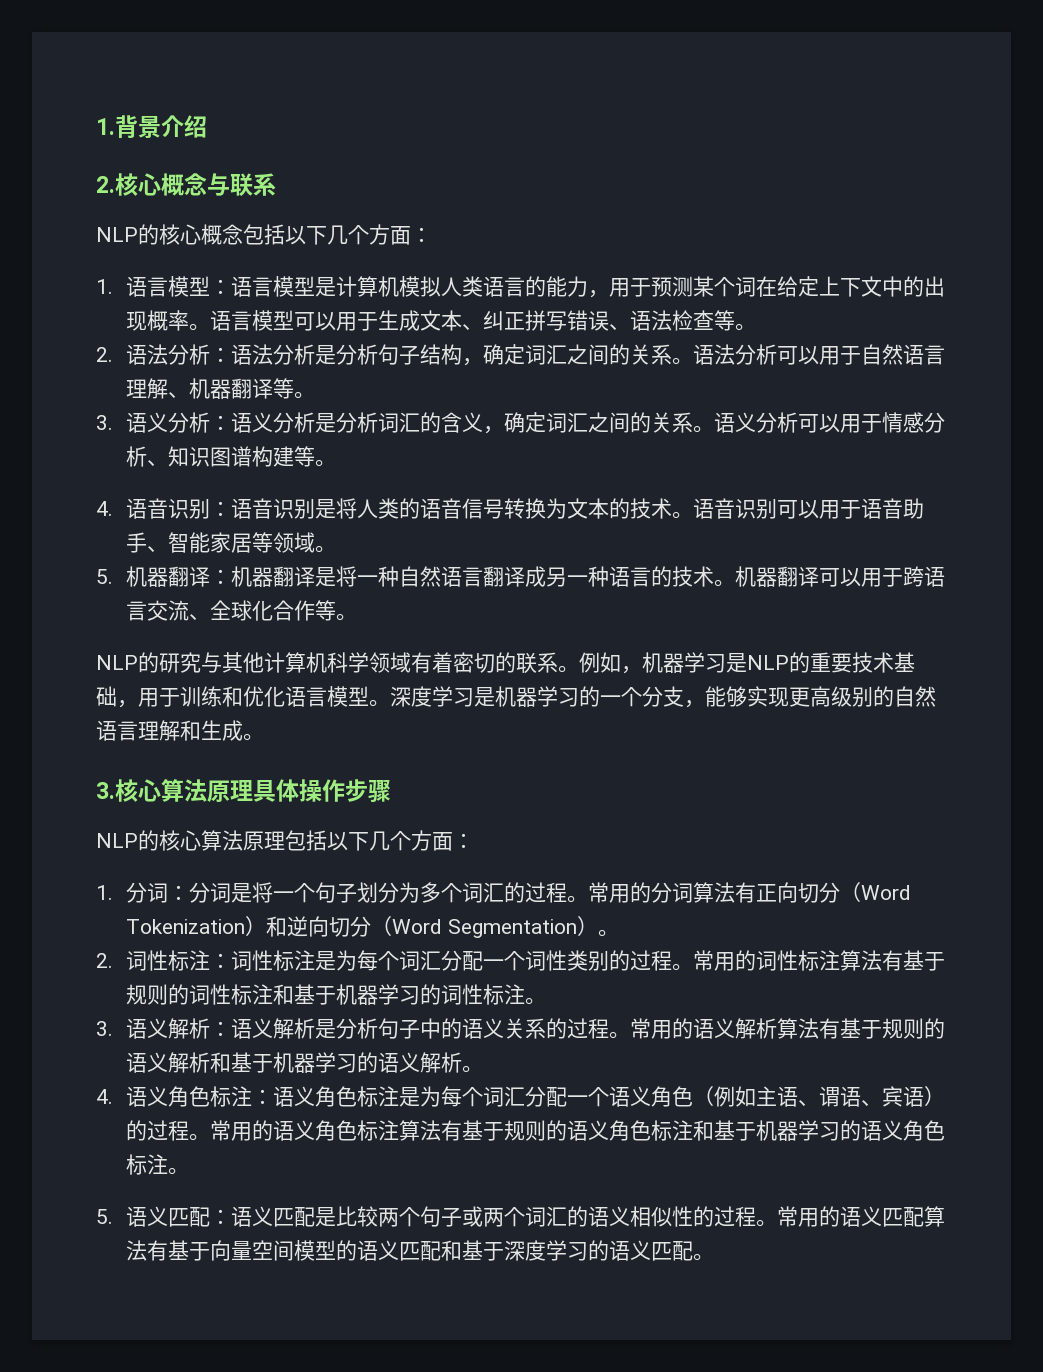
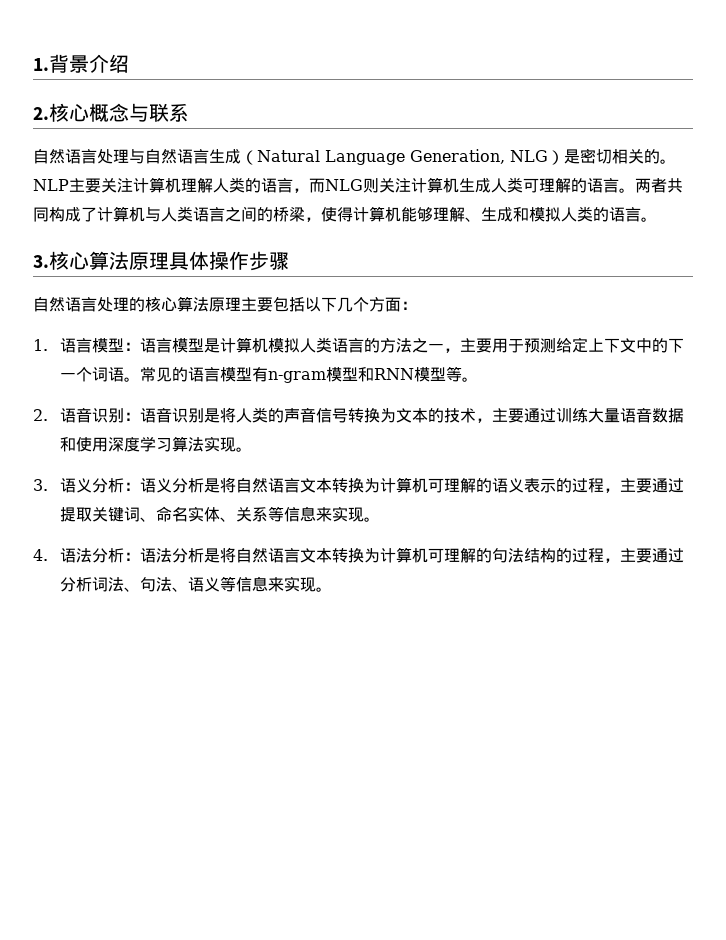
[96,224,243,245] NLP的核心概念 -> [33,148,676,165] [33,177,683,193] [33,206,657,222] [33,251,289,271] [33,296,273,312] 自然语言处理与自然语言生成（Natural Language Generation, NLG）是密切相关的。NLP主要关注计算机理解人类的语言，而NLG则关注计算机生成人类可理解的语言。两者共同构成了计算机与人类语言之间的桥梁，使得计算机能够理解、生成和模拟人类的语言。 // 3.核心算法原理具体操作步骤 // 自然语言处理的核心算法原理主要
[546,276,946,298] [126,310,757,331] [96,344,946,366] [126,378,316,399] [96,412,946,434] [126,446,337,467] [96,501,113,516] 能力，用于预测某个词在给定上下文中的出现概率。语言模型可以用于生成文本、纠正拼写错误、语法检查等。 // 2.语法分析：语法分析是分析句子结构，确定词汇之间的关系。语法分析可以用于自然语言理解、机器翻译等。 // 3.语义分析：语义分析是分析词汇的含义，确定词汇之间的关系。语义分析可以用于情感分析、知识图谱构建等。 // 4. -> [380,337,685,353] [60,366,479,383] [33,409,48,421] 方法之一，主要用于预测给定上下文中的下一个词语。常见的语言模型有n-gram模型和RNN模型等。 // 2.
[420,498,442,519] 语 -> [284,408,301,423] 声
[672,498,925,519] [126,532,337,553] [96,566,946,587] [126,600,358,621] [96,652,915,674] [96,686,936,708] [96,720,264,741] [96,779,391,803] [96,830,474,851] [96,882,912,903] [126,916,620,938] [96,950,946,971] [126,984,547,1005] [96,1018,946,1039] [126,1052,484,1073] [96,1086,946,1107] [126,1120,946,1141] [126,1154,190,1175] [96,1206,946,1227] [126,1240,694,1261] 。语音识别可以用于语音助手、智能家居等领域。 // 5.机器翻译：机器翻译是将一种自然语言翻译成另一种语言的技术。机器翻译可以用于跨语言交流、全球化合作等。 // NLP的研究与其他计算机科学领域有着密切的联系。例如，机器学习是NLP的重要技术基础，用于训练和优化语言模型。深度学习是机器学习的一个分支，能够实现更高级别的自然语言理解和生成。 // 3.核心算法原理具体操作步骤 // NLP的核心算法原理包括以下几个方面： // 1.分词：分词是将一个句子划分为多个词汇的过程。常用的分词算法有正向切分（Word Tokenization）和逆向切分（Word Segmentation）。 // 2.词性标注：词性标注是为每个词汇分配一个词性类别的过程。常用的词性标注算法有基于规则的词性标注和基于机器学习的词性标注。 // 3.语义解析：语义解析是分析句子中的语义关系的过程。常用的语义解析算法有基于规则的语义解析和基于机器学习的语义解析。 // 4.语义角色标注：语义角色标注是为每个词汇分配一个语义角色（例如主语、谓语、宾语）的过程。常用的语义角色标注算法有基于规则的语义角色标注和基于机器学习的语义角色标注。 // 5.语义匹配：语义匹配是比较两个句子或两个词汇的语义相似性的过程。常用的语义匹配算法有基于向量空间模型的语义匹配和基于深度学习的语义匹配 -> [476,407,685,423] [60,436,253,452] [33,477,685,493] [60,506,381,522] [33,547,685,563] [60,576,317,592] ，主要通过训练大量语音数据和使用深度学习算法实现。 // 3.语义分析：语义分析是将自然语言文本转换为计算机可理解的语义表示的过程，主要通过提取关键词、命名实体、关系等信息来实现。 // 4.语法分析：语法分析是将自然语言文本转换为计算机可理解的句法结构的过程，主要通过分析词法、句法、语义等信息来实现

